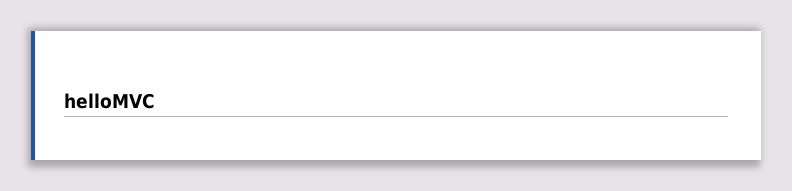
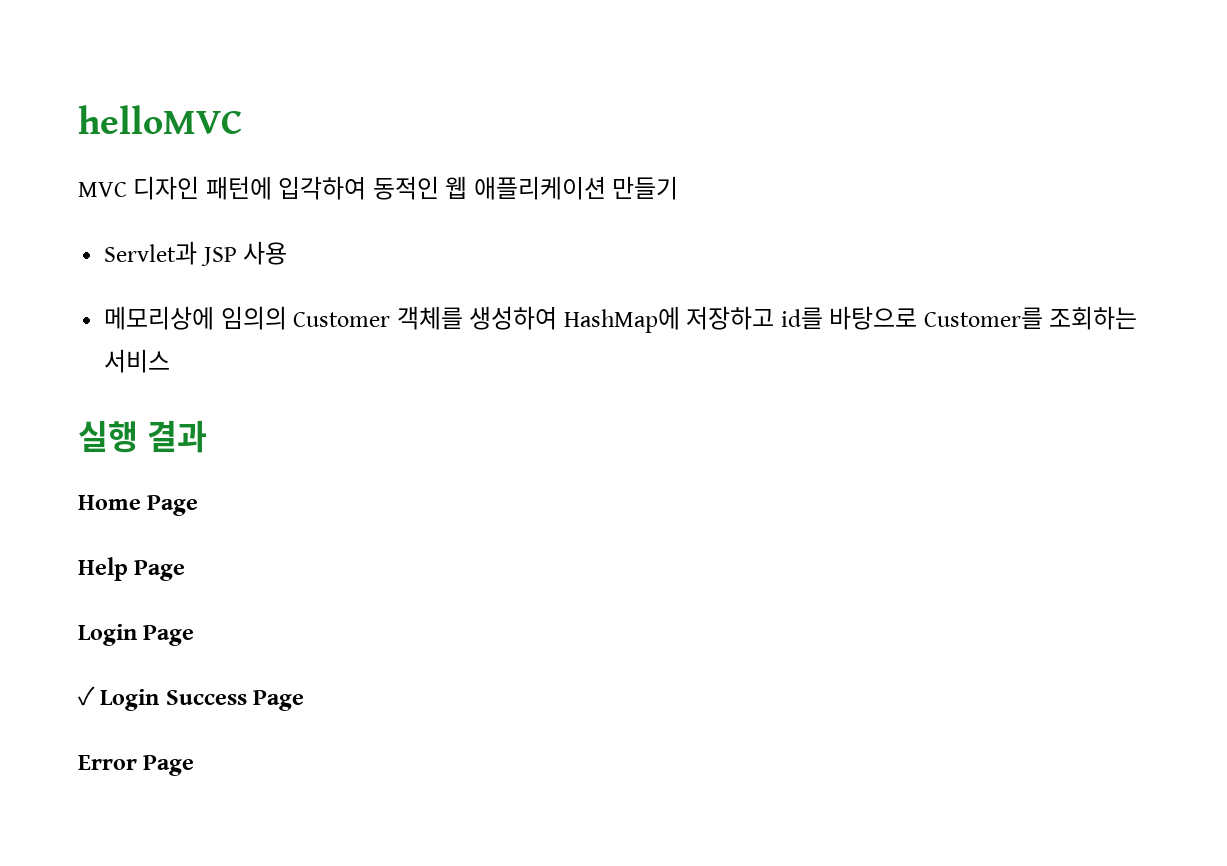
(155, 101) none -> [78,176,679,200] [104,241,288,266] [104,306,1138,333] [104,349,171,373] [78,420,207,453] [78,495,199,516] [78,557,186,581] [78,624,195,646] [78,686,305,711] [78,755,195,776] // MVC 디자인 패턴에 입각하여 동적인 웹 애플리케이션 만들기 // Servlet과 JSP 사용 // 메모리상에 임의의 Customer 객체를 생성하여 HashMap에 저장하고 id를 바탕으로 Customer를 조회하는 서비스 // 실행 결과 // Home Page // Help Page // Login Page // ✓ Login Success Page // Error Page

